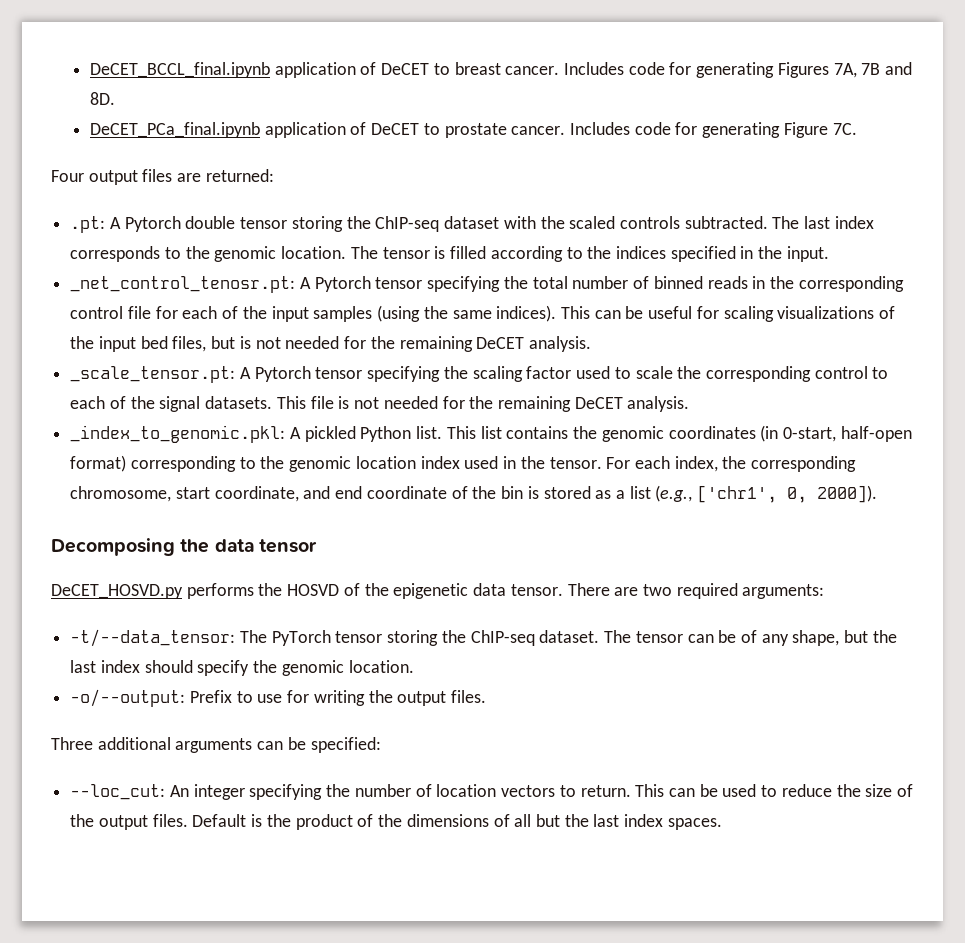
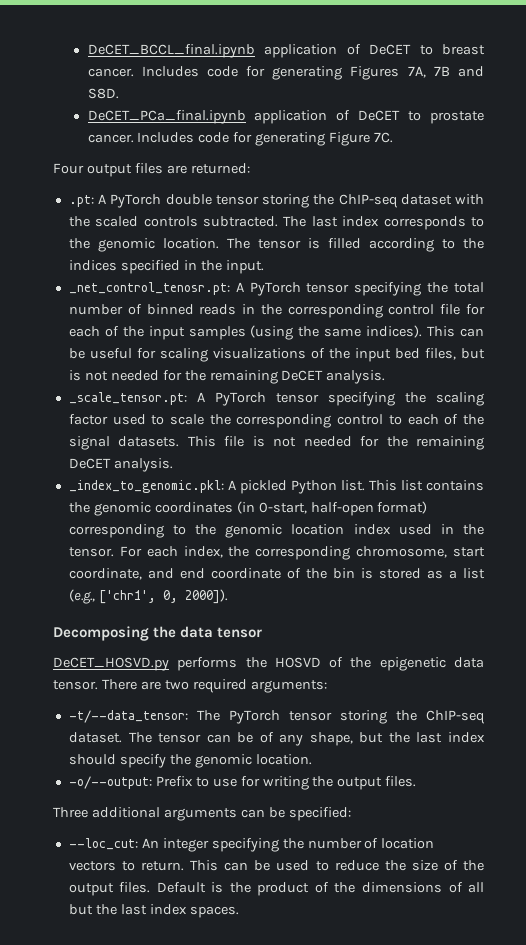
[89,92,115,105] 8D. -> [87,88,119,99] S8D.
[124,216,181,232] Pytorch -> [110,194,162,208] PyTorch
[314,276,371,292] Pytorch -> [249,282,301,296] PyTorch
[254,366,311,382] Pytorch -> [214,392,266,406] PyTorch

